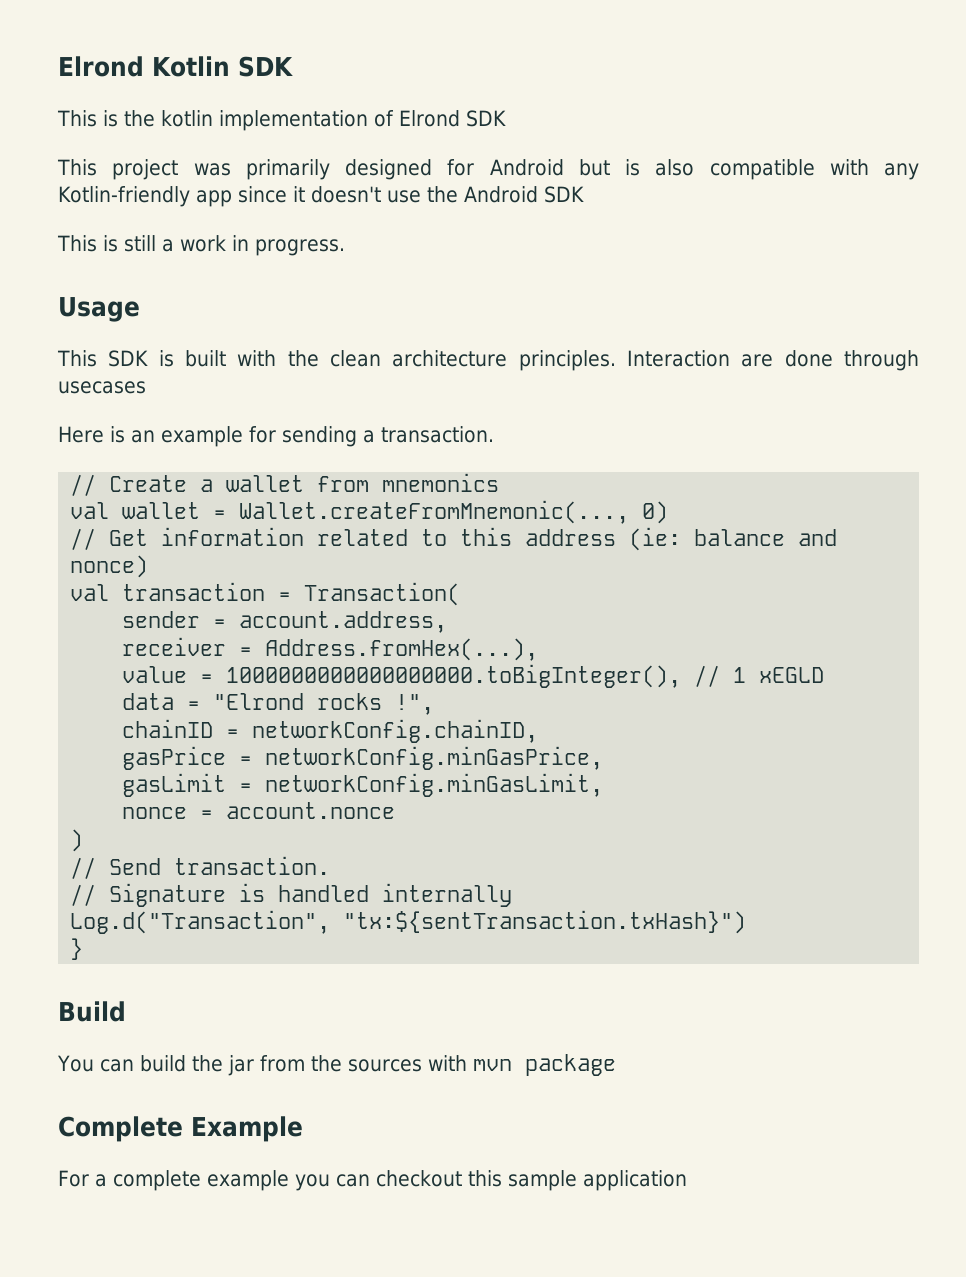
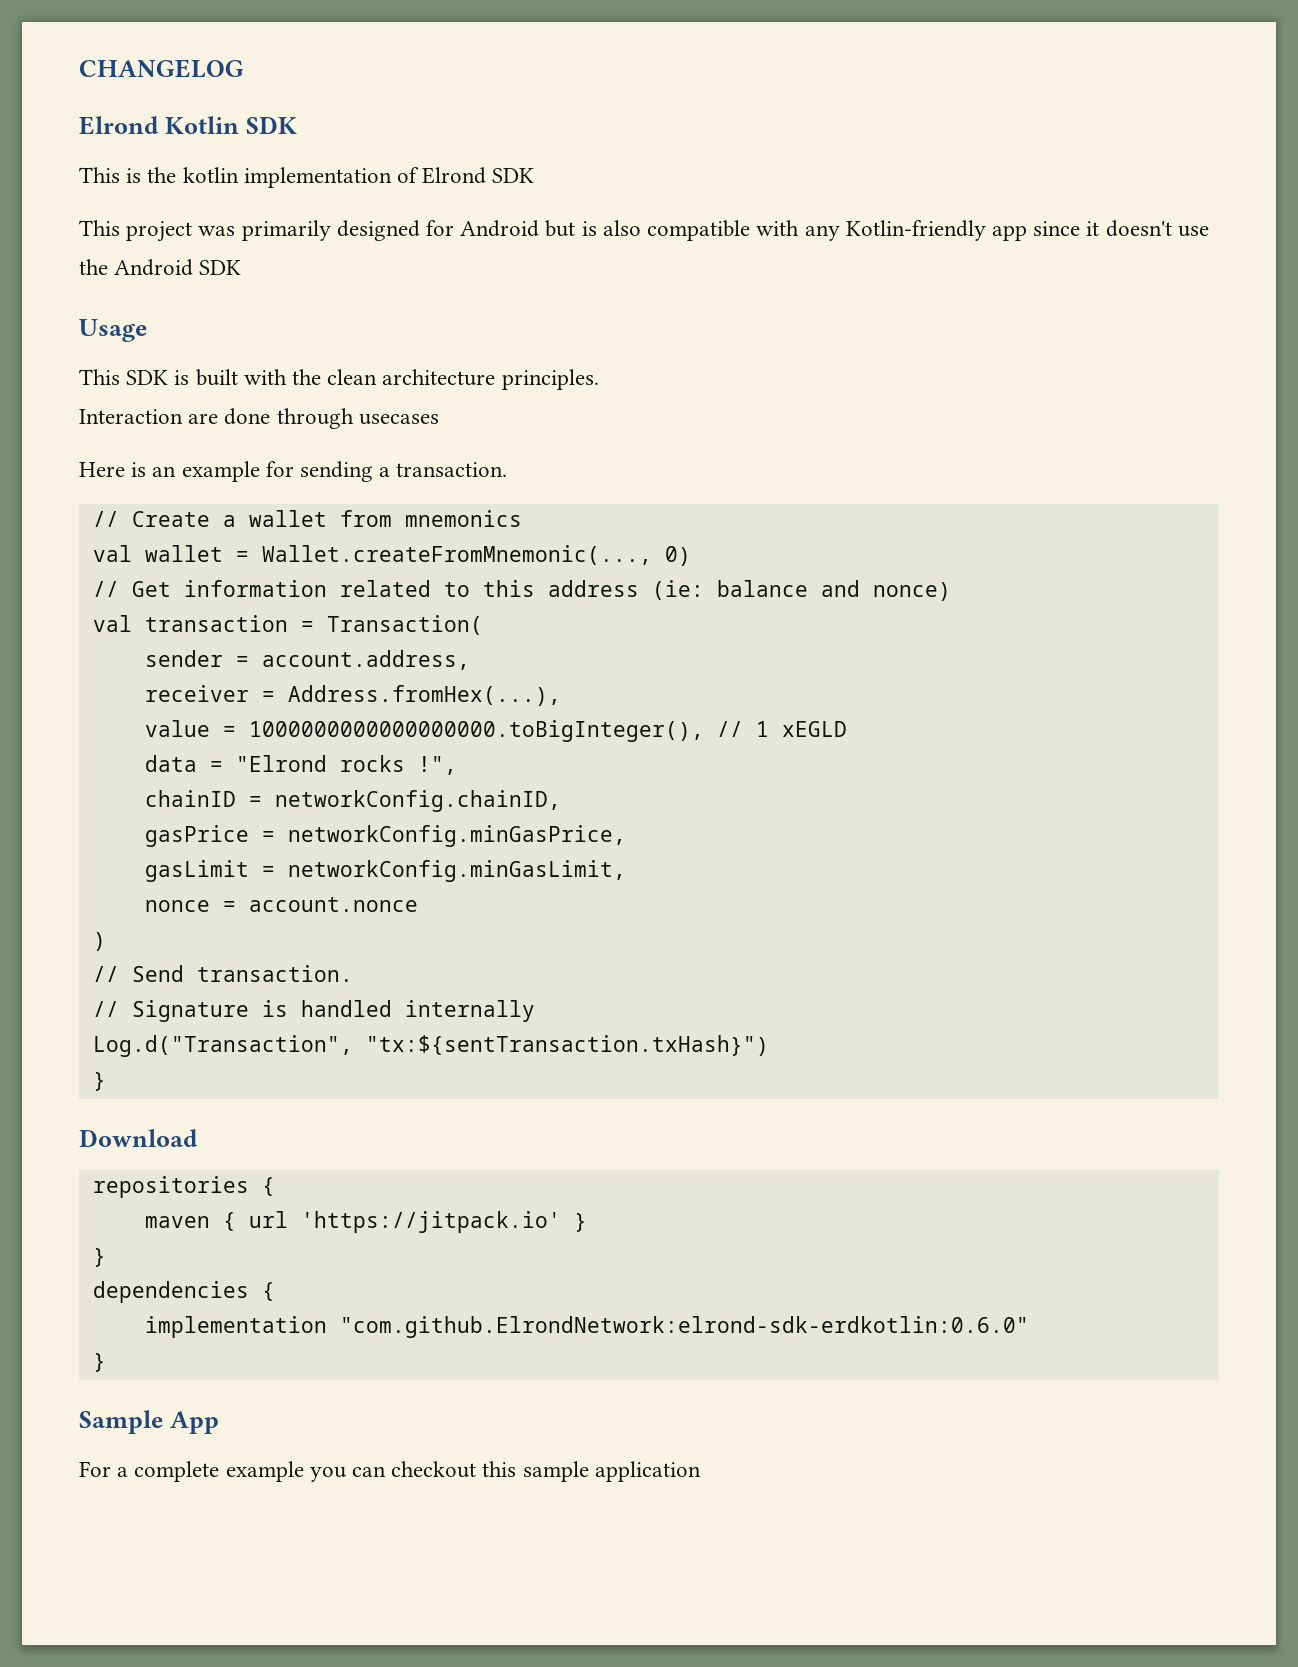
(58, 66) none -> [79,59,244,78] CHANGELOG //
[57,235,345,256] // This is still a work in progress. -> (242, 267) none
(616, 360) none -> (599, 379) //
[58,1001,126,1022] [57,1054,616,1076] [58,1116,303,1142] Build // You can build the jar from the sources with mvn package // Complete Example -> [79,1129,198,1147] [92,1176,275,1198] [144,1211,587,1233] [92,1248,106,1267] [92,1281,275,1303] [144,1316,1029,1338] [92,1353,106,1372] [79,1410,219,1434] Download // repositories { // maven { url 'https://jitpack.io' } // } // dependencies { // implementation "com.github.ElrondNetwork:elrond-sdk-erdkotlin:0.6.0" // } // Sample App

